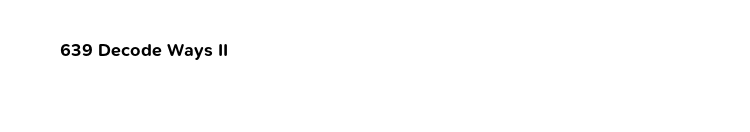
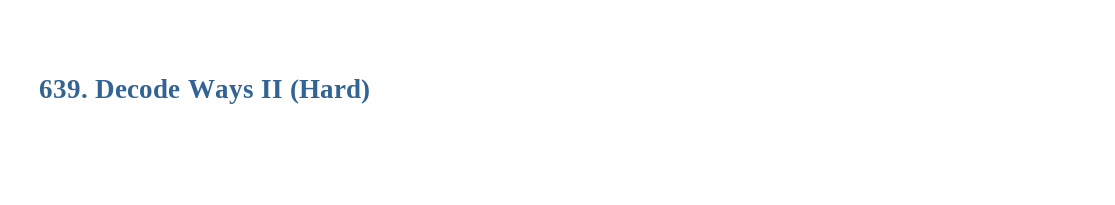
[60,43,93,56] 639 -> [39,80,88,98] 639.
(228, 50) none -> [290,79,371,104] (Hard)

